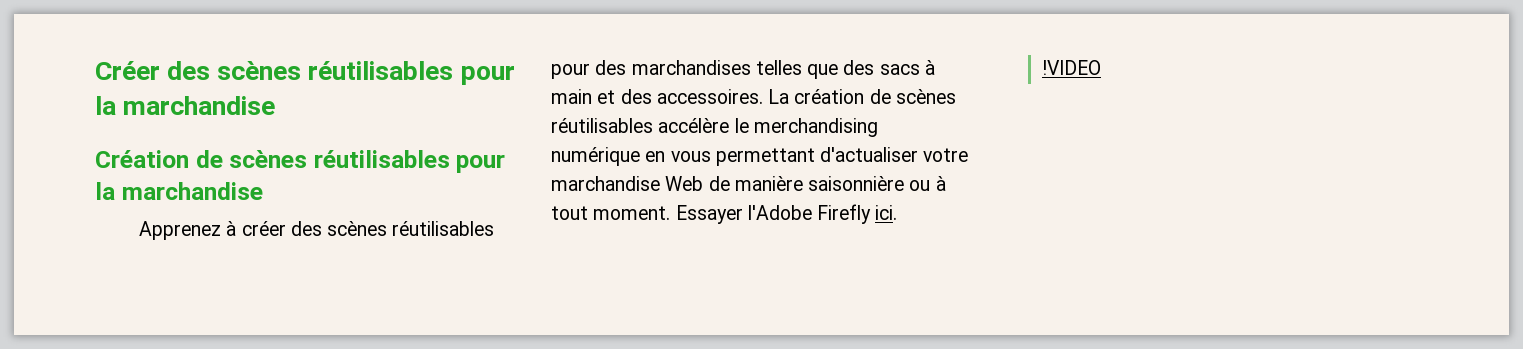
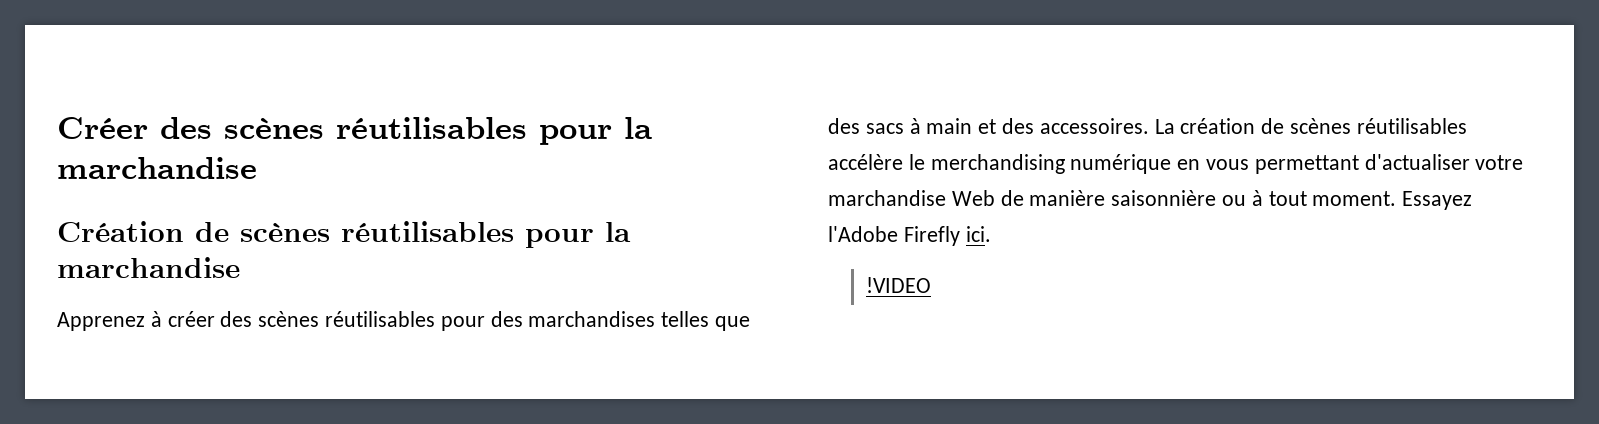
[675,205,743,224] Essayer -> [1402,191,1473,210] Essayez

